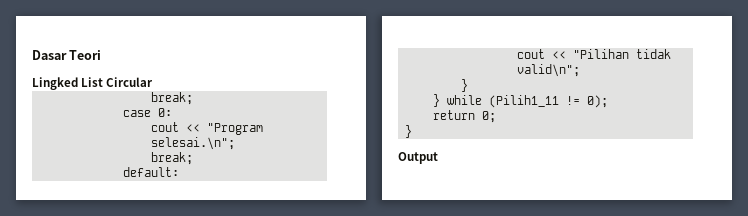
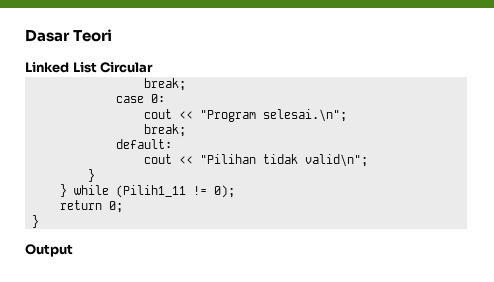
[32,77,78,90] Lingked -> [25,62,69,73] Linked

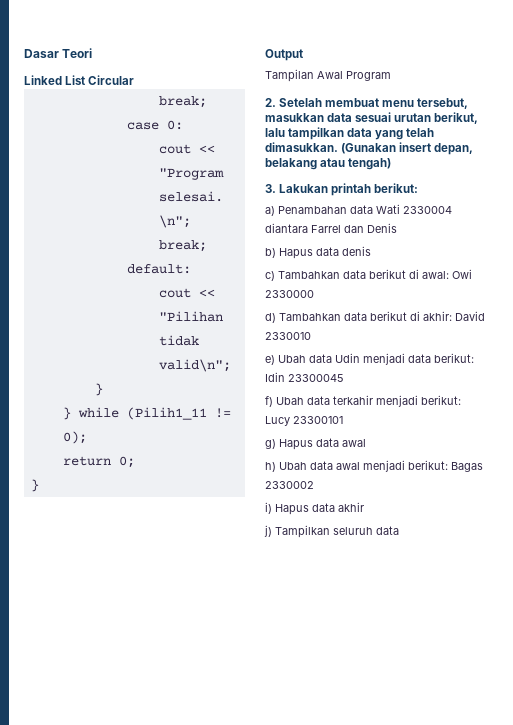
(73, 250) none -> [265,69,391,82] [265,98,469,109] [265,112,479,124] [265,127,435,140] [265,142,474,155] [265,158,392,170] [265,183,419,196] [265,204,452,216] [265,223,397,233] [265,246,371,259] [265,269,472,281] [265,290,314,298] [265,311,485,323] [265,332,311,340] [265,353,474,365] [265,372,344,382] [265,395,461,407] [265,416,343,426] [265,438,366,450] [265,460,483,472] [265,481,314,489] [265,502,364,515] [264,525,399,538] // Tampilan Awal Program // 2. Setelah membuat menu tersebut, masukkan data sesuai urutan berikut, lalu tampilkan data yang telah dimasukkan. (Gunakan insert depan, belakang atau tengah) // 3. Lakukan printah berikut: // a) Penambahan data Wati 2330004 diantara Farrel dan Denis // b) Hapus data denis // c) Tambahkan data berikut di awal: Owi 2330000 // d) Tambahkan data berikut di akhir: David 2330010 // e) Ubah data Udin menjadi data berikut: Idin 23300045 // f) Ubah data terkahir menjadi berikut: Lucy 23300101 // g) Hapus data awal // h) Ubah data awal menjadi berikut: Bagas 2330002 // i) Hapus data akhir // j) Tampilkan seluruh data

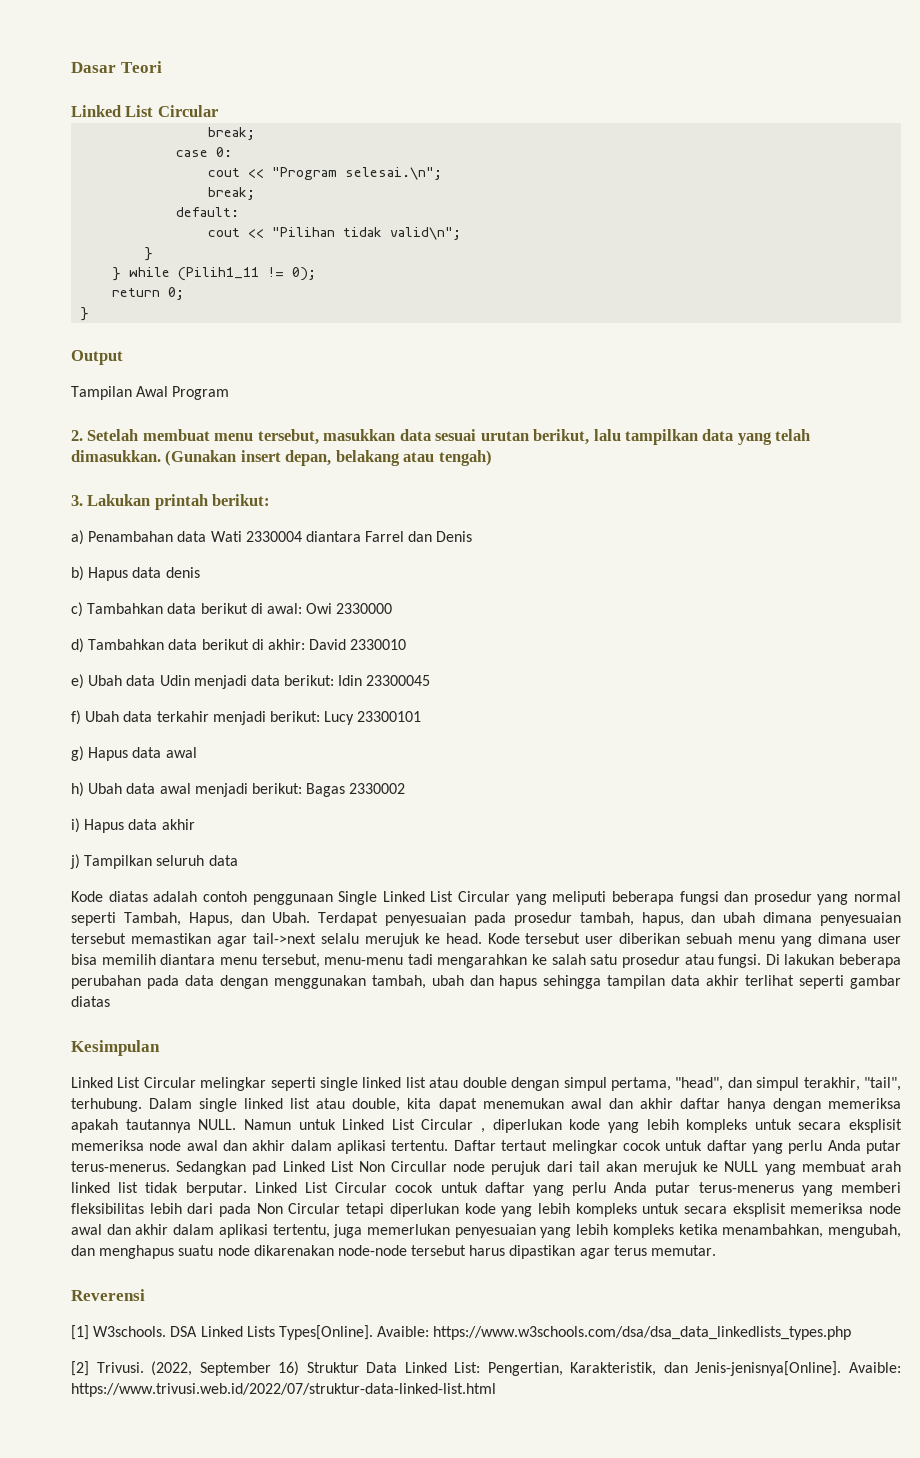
(399, 530) none -> [71,891,901,905] [71,912,902,926] [71,933,901,947] [71,954,901,968] [71,975,901,989] [71,996,110,1007] [71,1040,160,1056] [71,1077,901,1091] [71,1098,901,1112] [71,1119,902,1133] [71,1140,902,1154] [71,1161,901,1175] [71,1182,901,1196] [71,1203,901,1217] [71,1224,901,1238] [71,1245,717,1259] [71,1289,145,1301] [71,1325,852,1340] [71,1361,902,1376] [71,1383,496,1397] // Kode diatas adalah contoh penggunaan Single Linked List Circular yang meliputi beberapa fungsi dan prosedur yang normal seperti Tambah, Hapus, dan Ubah. Terdapat penyesuaian pada prosedur tambah, hapus, dan ubah dimana penyesuaian tersebut memastikan agar tail->next selalu merujuk ke head. Kode tersebut user diberikan sebuah menu yang dimana user bisa memilih diantara menu tersebut, menu-menu tadi mengarahkan ke salah satu prosedur atau fungsi. Di lakukan beberapa perubahan pada data dengan menggunakan tambah, ubah dan hapus sehingga tampilan data akhir terlihat seperti gambar diatas // Kesimpulan // Linked List Circular melingkar seperti single linked list atau double dengan simpul pertama, "head", dan simpul terakhir, "tail", terhubung. Dalam single linked list atau double, kita dapat menemukan awal dan akhir daftar hanya dengan memeriksa apakah tautannya NULL. Namun untuk Linked List Circular , diperlukan kode yang lebih kompleks untuk secara eksplisit memeriksa node awal dan akhir dalam aplikasi tertentu. Daftar tertaut melingkar cocok untuk daftar yang perlu Anda putar terus-menerus. Sedangkan pad Linked List Non Circullar node perujuk dari tail akan merujuk ke NULL yang membuat arah linked list tidak berputar. Linked List Circular cocok untuk daftar yang perlu Anda putar terus-menerus yang memberi fleksibilitas lebih dari pada Non Circular tetapi diperlukan kode yang lebih kompleks untuk secara eksplisit memeriksa node awal dan akhir dalam aplikasi tertentu, juga memerlukan penyesuaian yang lebih kompleks ketika menambahkan, mengubah, dan menghapus suatu node dikarenakan node-node tersebut harus dipastikan agar terus memutar. // Reverensi // [1] W3schools. DSA Linked Lists Types[Online]. Avaible: https://www.w3schools.com/dsa/dsa_data_linkedlists_types.php // [2] Trivusi. (2022, September 16) Struktur Data Linked List: Pengertian, Karakteristik, dan Jenis-jenisnya[Online]. Avaible: https://www.trivusi.web.id/2022/07/struktur-data-linked-list.html

